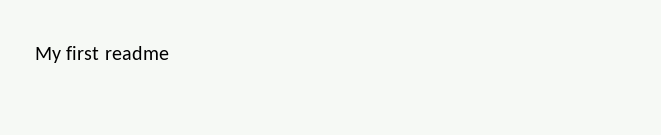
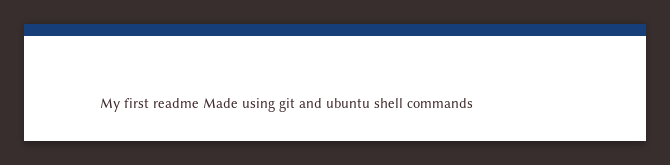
(169, 53) none -> [203,98,473,112] Made using git and ubuntu shell commands

